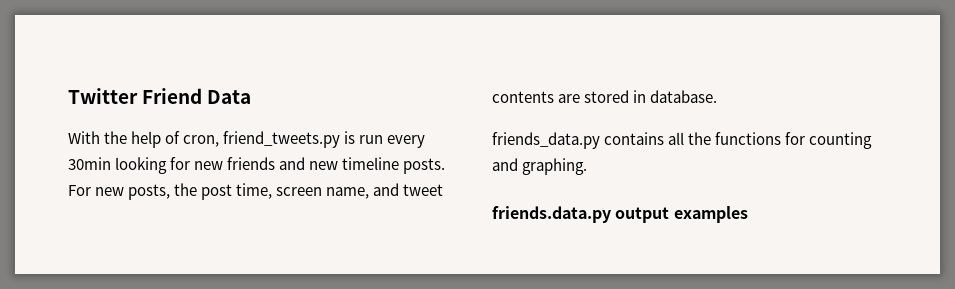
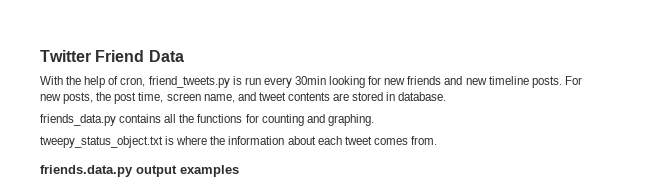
(588, 166) none -> [40,136,437,148] // tweepy_status_object.txt is where the information about each tweet comes from.

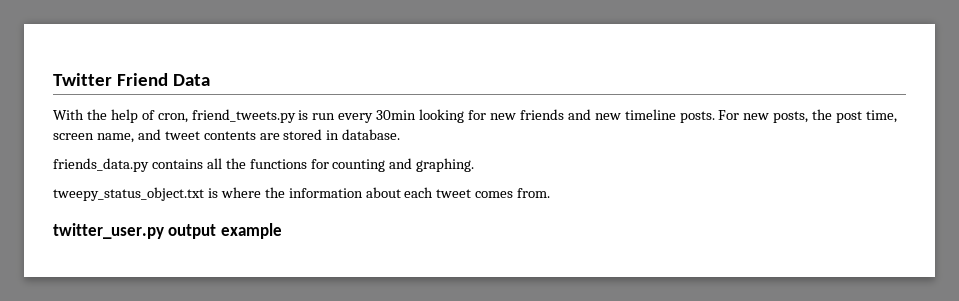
[40,165,239,177] friends.data.py output examples -> [53,223,282,239] twitter_user.py output example

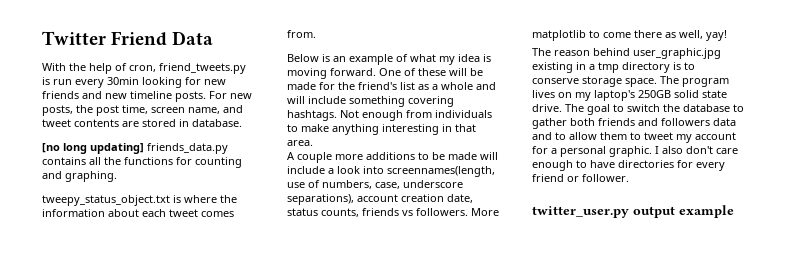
(401, 134) none -> [42,143,144,154] [no long updating]
(551, 193) none -> [287,54,491,65] [287,68,483,79] [287,82,496,90] [287,96,454,107] [287,110,492,121] [287,124,476,135] [287,140,313,146] [287,152,498,163] [287,166,495,177] [287,180,463,189] [287,194,473,205] [287,208,499,217] [532,30,727,41] [532,48,721,59] [532,62,695,73] [532,76,729,87] [532,90,727,101] [532,104,744,115] [532,118,736,129] [532,132,736,143] [532,146,738,157] [532,160,725,171] [532,174,629,182] // Below is an example of what my idea is moving forward. One of these will be made for the friend's list as a whole and will include something covering hashtags. Not enough from individuals to make anything interesting in that area. // A couple more additions to be made will include a look into screennames(length, use of numbers, case, underscore separations), account creation date, status counts, friends vs followers. More matplotlib to come there as well, yay! // The reason behind user_graphic.jpg existing in a tmp directory is to conserve storage space. The program lives on my laptop's 250GB solid state drive. The goal to switch the database to gather both friends and followers data and to allow them to tweet my account for a personal graphic. I also don't care enough to have directories for every friend or follower.

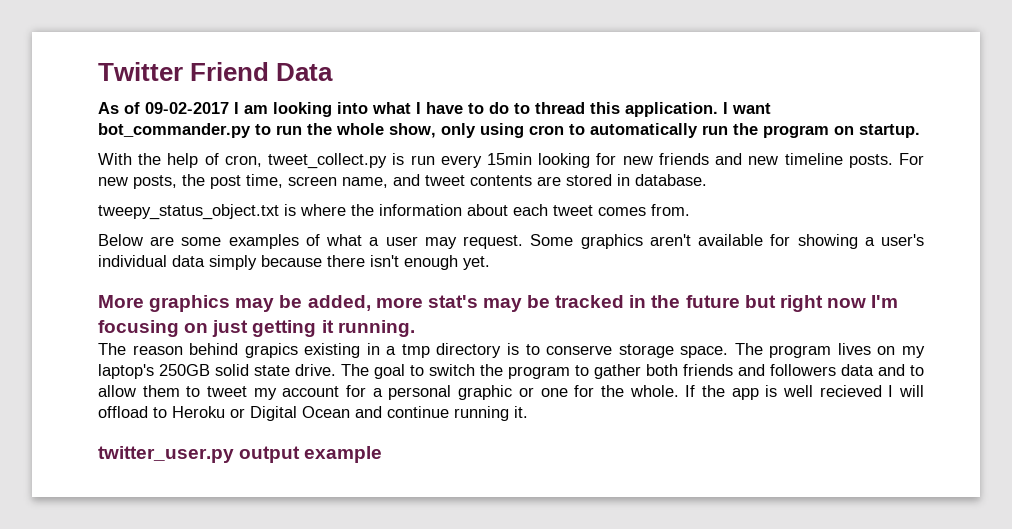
(214, 38) none -> [98,102,771,117] [98,123,920,138] // As of 09-02-2017 I am looking into what I have to do to thread this application. I want bot_commander.py to run the whole show, only using cron to automatically run the program on startup.
[159,63,246,74] friend_tweets.py -> [268,153,388,169] tweet_collect.py
[107,77,139,85] 30min -> [487,153,532,165] 15min
[42,143,228,154] [42,157,242,168] [42,171,117,182] // [no long updating] friends_data.py contains all the functions for counting and graphing. -> (707, 180) none
[322,54,491,65] [287,68,483,79] [287,82,496,90] [287,96,454,107] [287,110,492,121] [287,124,476,135] [287,140,313,146] [287,152,498,163] [287,166,495,177] [287,180,463,189] [287,194,473,205] [287,208,499,217] [532,30,727,41] is an example of what my idea is moving forward. One of these will be made for the friend's list as a whole and will include something covering hashtags. Not enough from individuals to make anything interesting in that area. // A couple more additions to be made will include a look into screennames(length, use of numbers, case, underscore separations), account creation date, status counts, friends vs followers. More matplotlib to come there as well, yay! -> [150,234,925,249] [98,255,490,270] [98,295,899,312] [98,320,415,337] are some examples of what a user may request. Some graphics aren't available for showing a user's individual data simply because there isn't enough yet. // More graphics may be added, more stat's may be tracked in the future but right now I'm focusing on just getting it running.
[633,48,721,59] user_graphic.jpg -> [244,343,298,358] grapics
[683,104,730,112] database -> [508,366,570,379] program
[609,146,738,157] [532,160,725,171] [532,174,629,182] graphic. I also don't care enough to have directories for every friend or follower. -> [458,385,924,400] [98,406,528,421] graphic or one for the whole. If the app is well recieved I will offload to Heroku or Digital Ocean and continue running it.

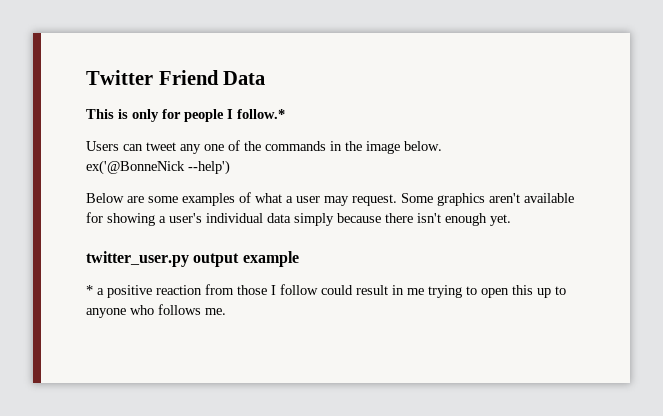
[98,102,771,117] [98,123,920,138] [98,153,924,169] [98,174,707,189] [98,204,690,220] As of 09-02-2017 I am looking into what I have to do to thread this application. I want bot_commander.py to run the whole show, only using cron to automatically run the program on startup. // With the help of cron, tweet_collect.py is run every 15min looking for new friends and new timeline posts. For new posts, the post time, screen name, and tweet contents are stored in database. // tweepy_status_object.txt is where the information about each tweet comes from. -> [86,109,285,122] [86,140,442,154] [86,160,230,175] This is only for people I follow.* // Users can tweet any one of the commands in the image below. // ex('@BonneNick --help')
[98,295,899,312] [98,320,415,337] [98,343,925,358] [98,364,924,379] [98,385,924,400] [98,406,528,421] [98,446,383,463] More graphics may be added, more stat's may be tracked in the future but right now I'm focusing on just getting it running. // The reason behind grapics existing in a tmp directory is to conserve storage space. The program lives on my laptop's 250GB solid state drive. The goal to switch the program to gather both friends and followers data and to allow them to tweet my account for a personal graphic or one for the whole. If the app is well recieved I will offload to Heroku or Digital Ocean and continue running it. // twitter_user.py output example -> [86,251,299,267] [86,284,566,298] [86,304,226,318] twitter_user.py output example // * a positive reaction from those I follow could result in me trying to open this up to anyone who follows me.

